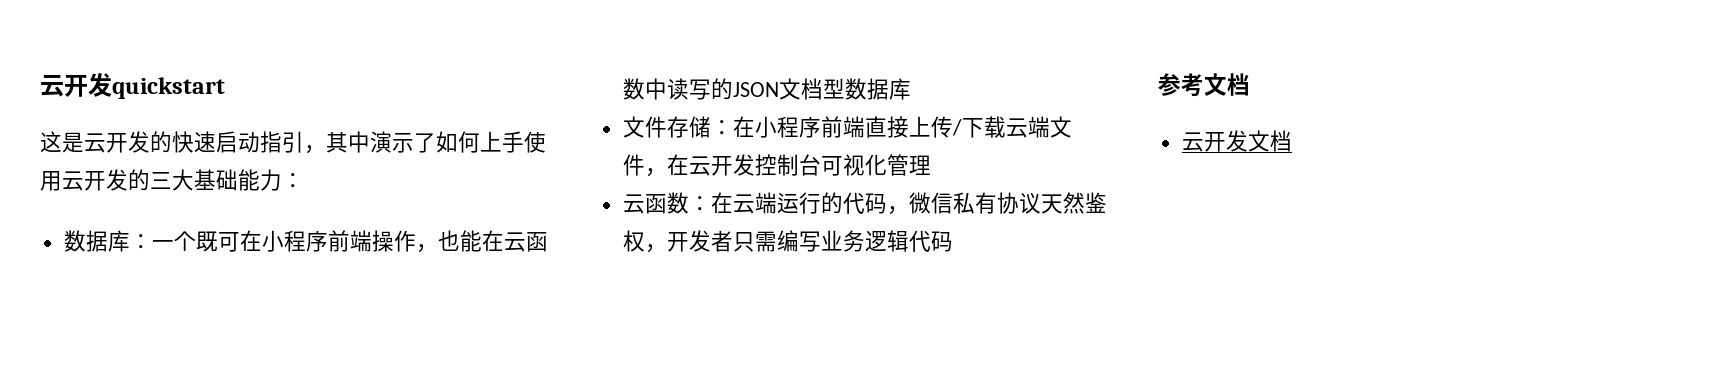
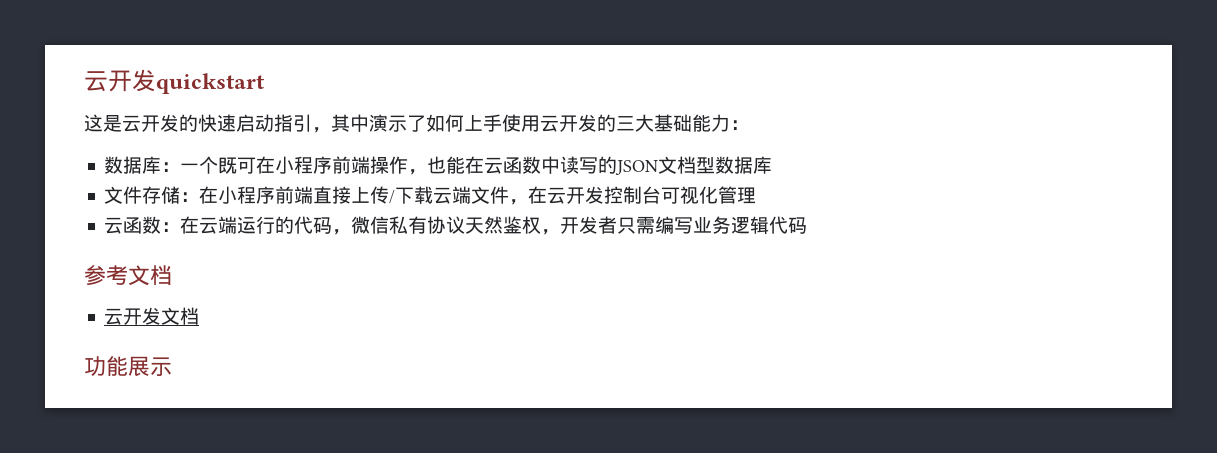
(1292, 141) none -> [84,356,172,377] // 功能展示

